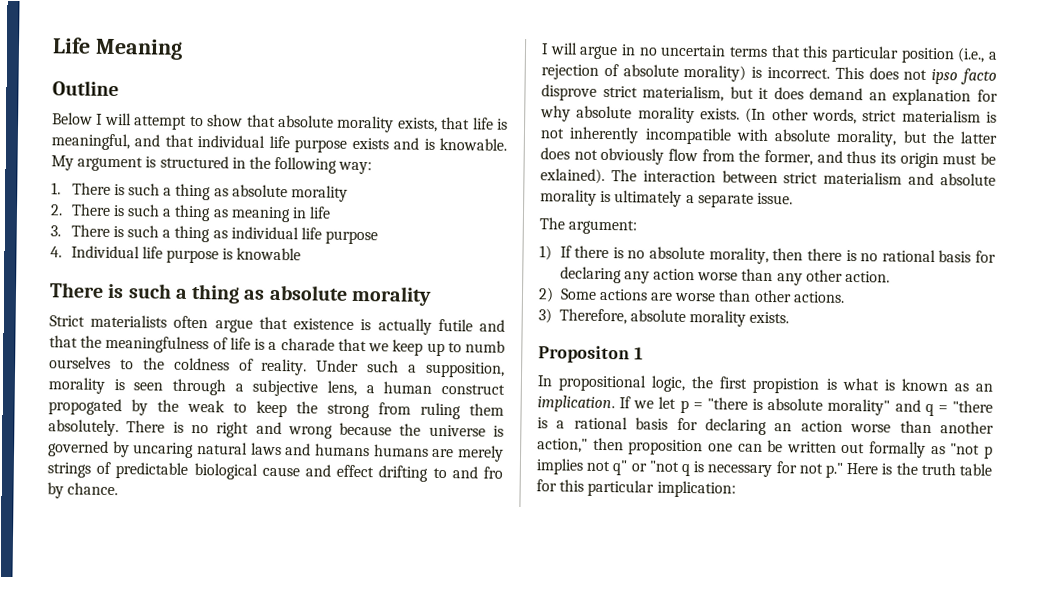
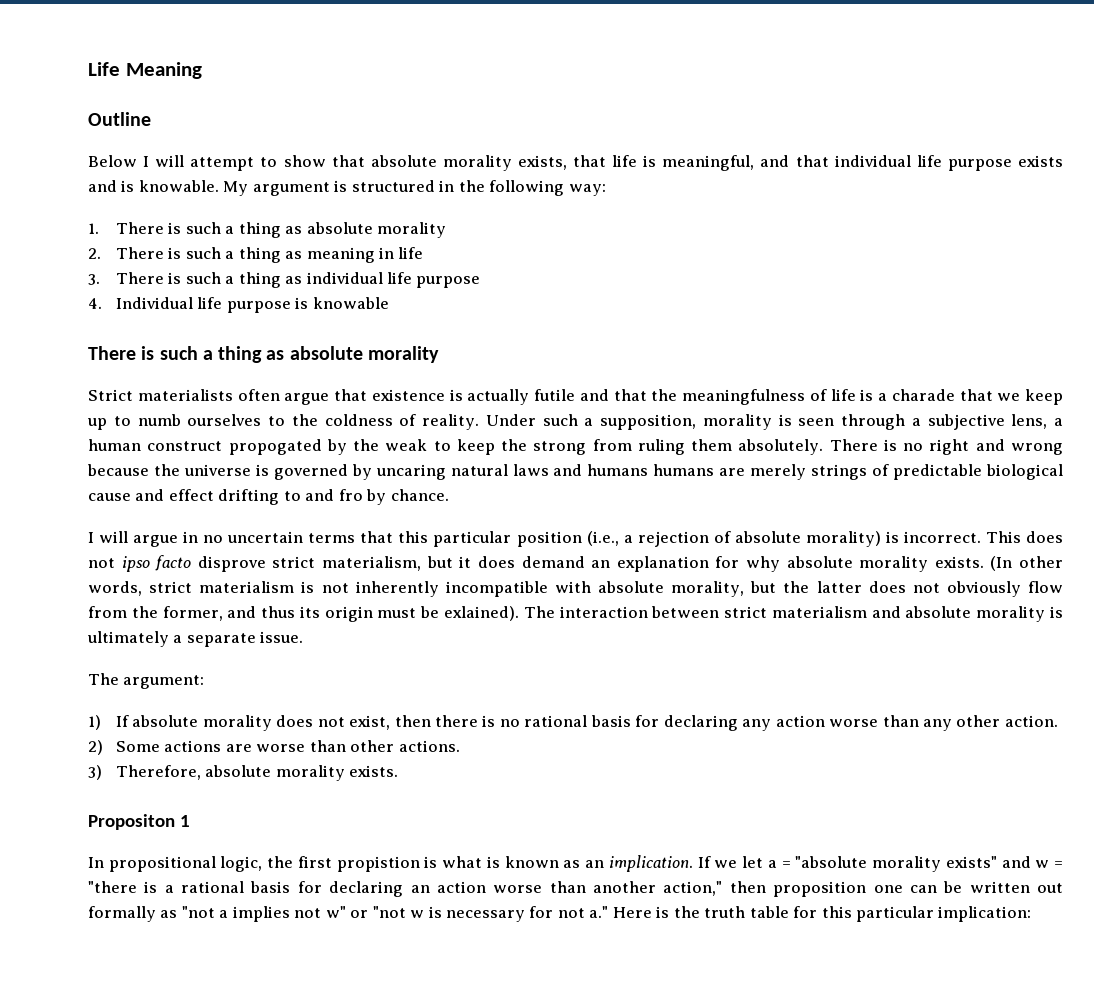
[574,245,769,265] there is no absolute morality, -> [132,715,391,731] absolute morality does not exist,
[679,397,934,417] p = "there is absolute morality" and q -> [767,856,1050,872] a = "absolute morality exists" and w
[983,445,993,459] p -> [219,910,229,918] a
[612,460,628,476] q" -> [325,906,346,918] w"
[681,463,690,477] q -> [410,910,425,918] w
[825,462,843,478] p." -> [589,906,609,918] a."

